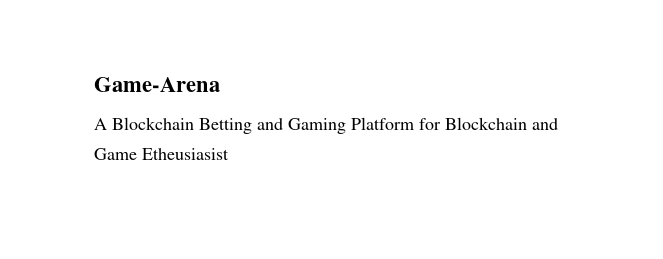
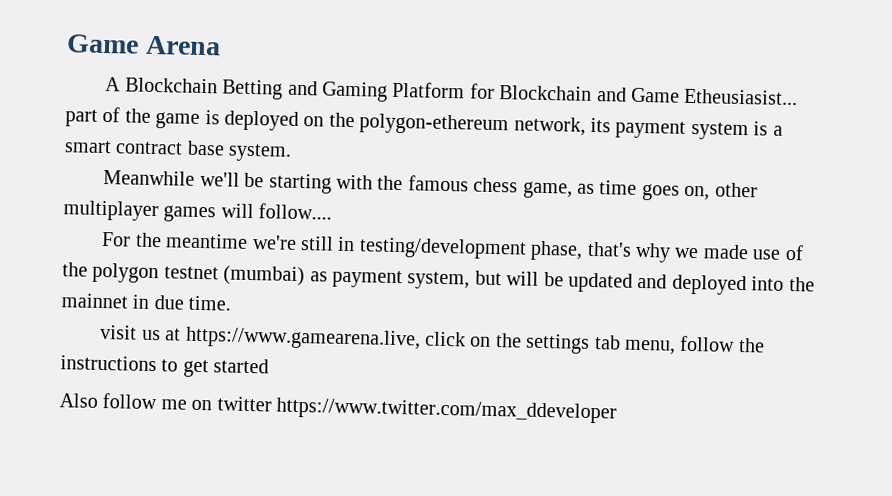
[94,77,220,92] Game-Arena -> [66,34,221,56] Game Arena
[142,148,229,160] Etheusiasist -> [684,88,799,106] [65,106,783,141] [64,140,293,162] [103,169,758,201] [63,200,333,223] [101,231,804,263] [62,262,815,296] [61,293,232,311] [100,324,765,355] [60,355,270,378] [59,393,617,424] Etheusiasist... part of the game is deployed on the polygon-ethereum network, its payment system is a smart contract base system. // Meanwhile we'll be starting with the famous chess game, as time goes on, other multiplayer games will follow.... // For the meantime we're still in testing/development phase, that's why we made use of the polygon testnet (mumbai) as payment system, but will be updated and deployed into the mainnet in due time. // visit us at https://www.gamearena.live, click on the settings tab menu, follow the instructions to get started // Also follow me on twitter https://www.twitter.com/max_ddeveloper

